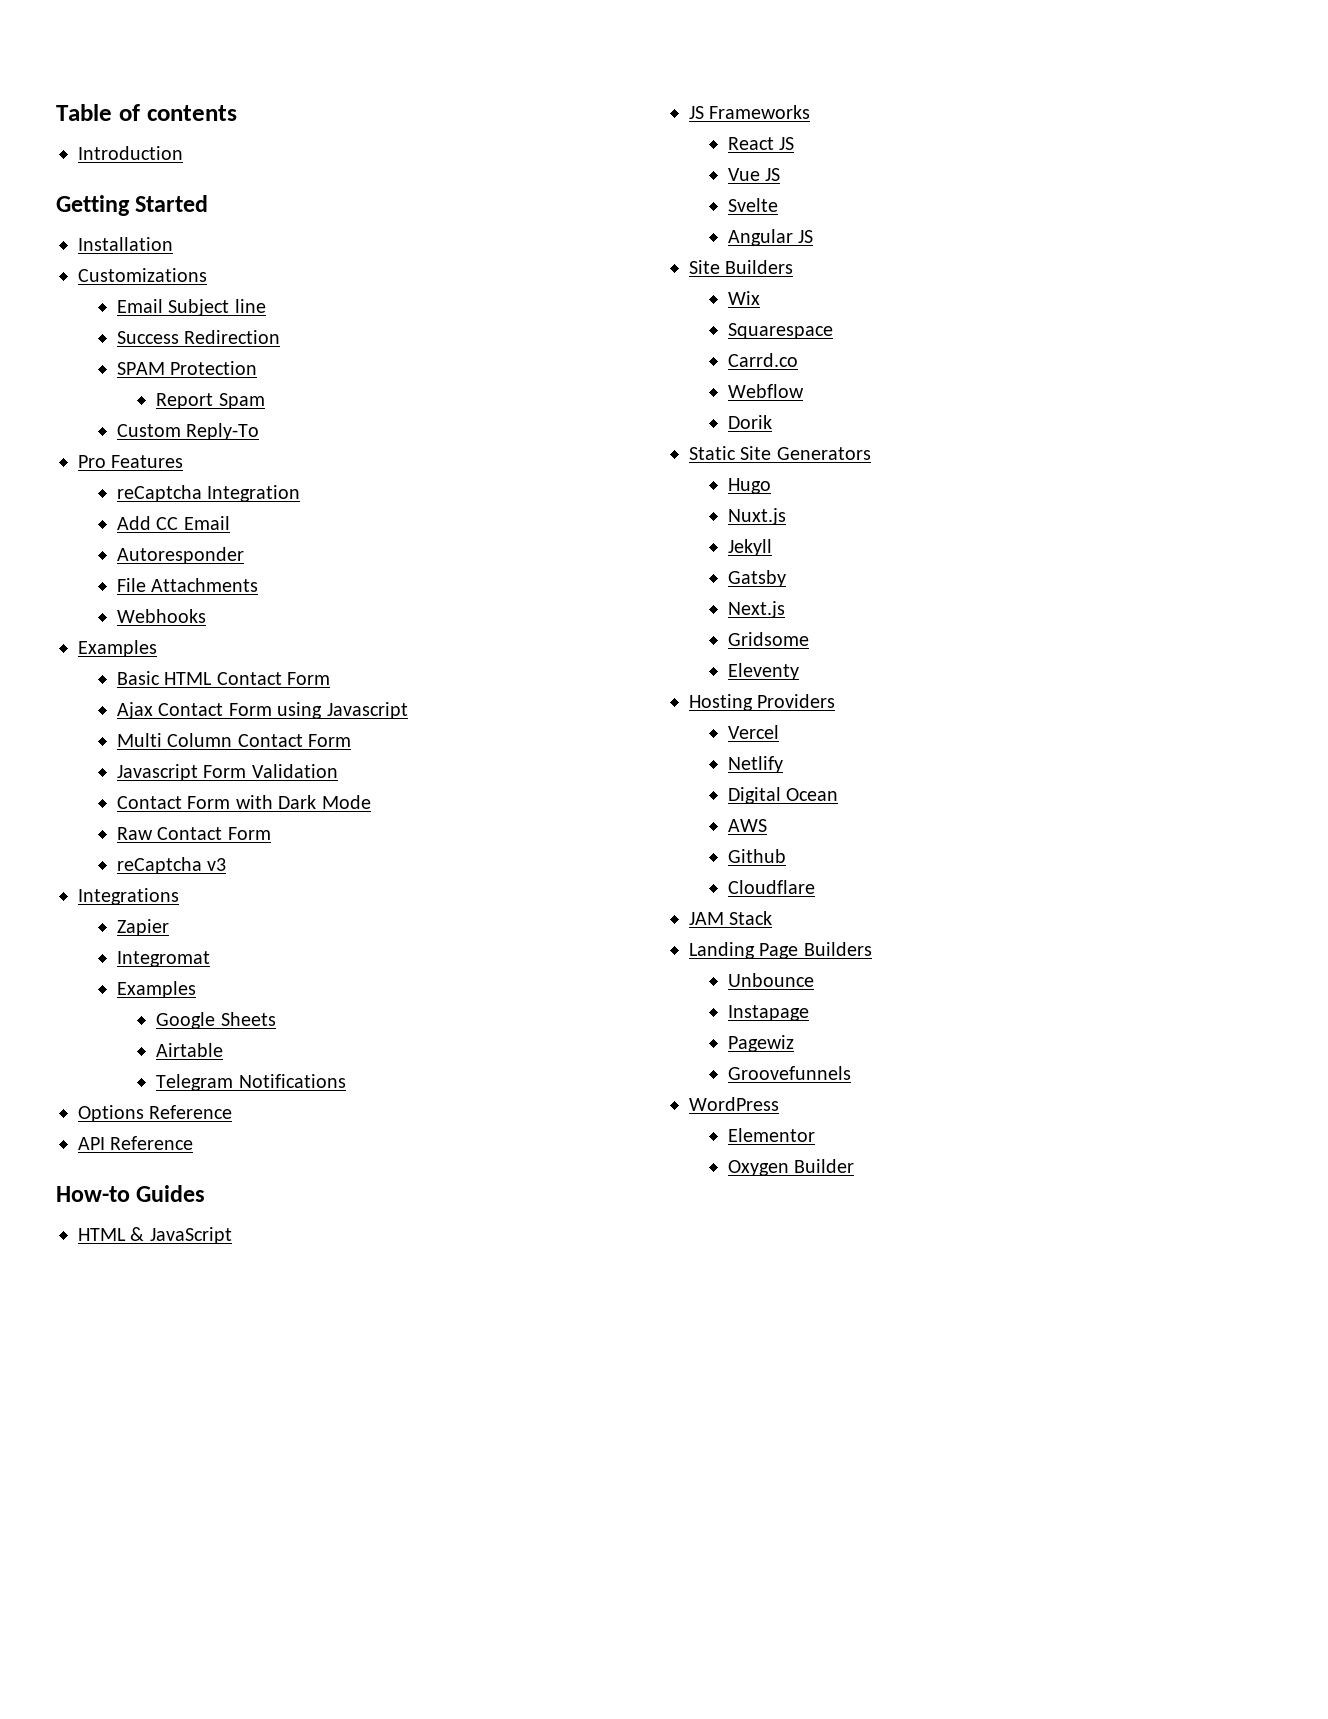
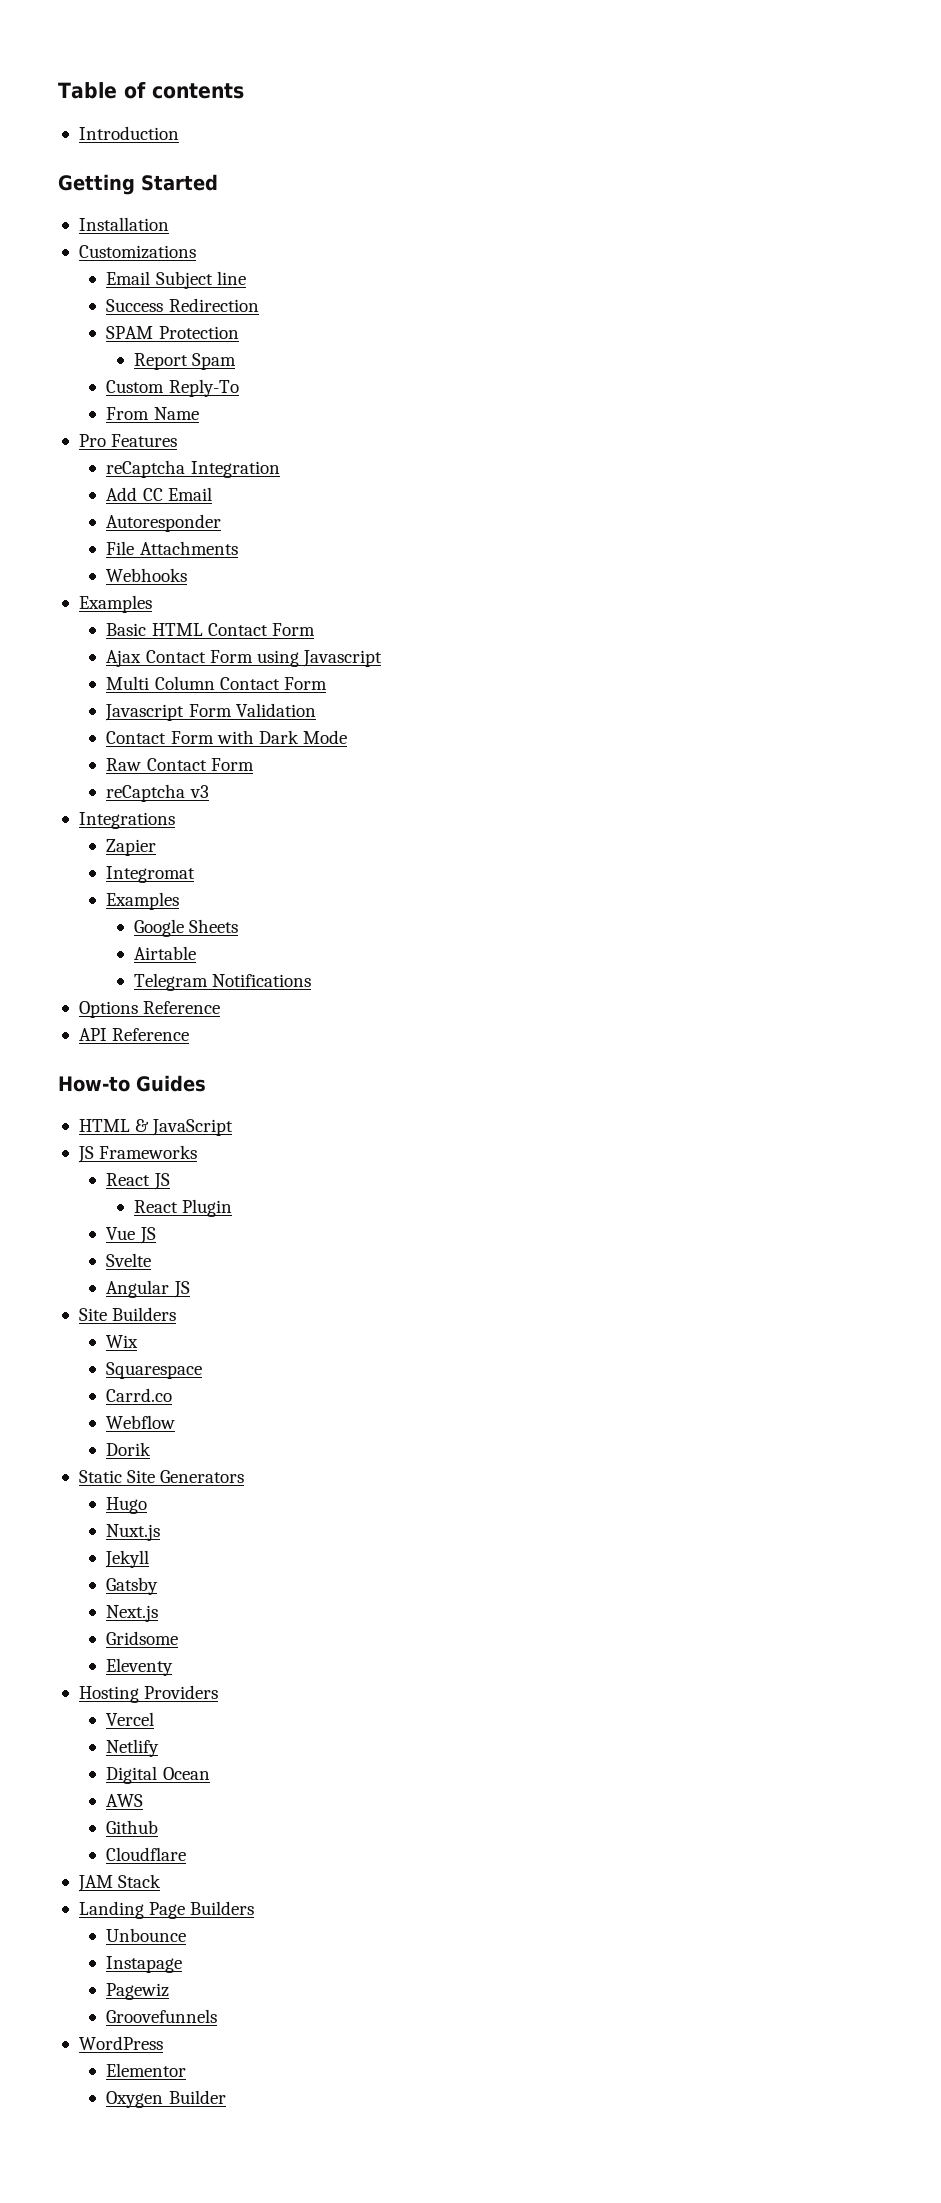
(260, 431) none -> [106,407,199,420] // From Name
(795, 143) none -> [133,1199,233,1217] // React Plugin

